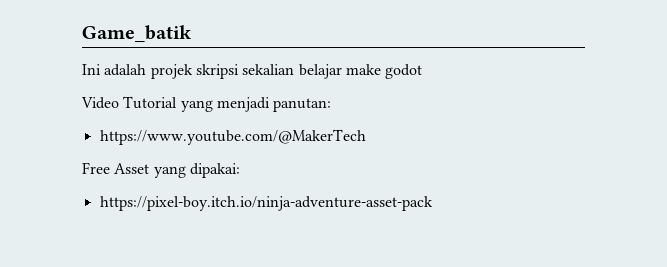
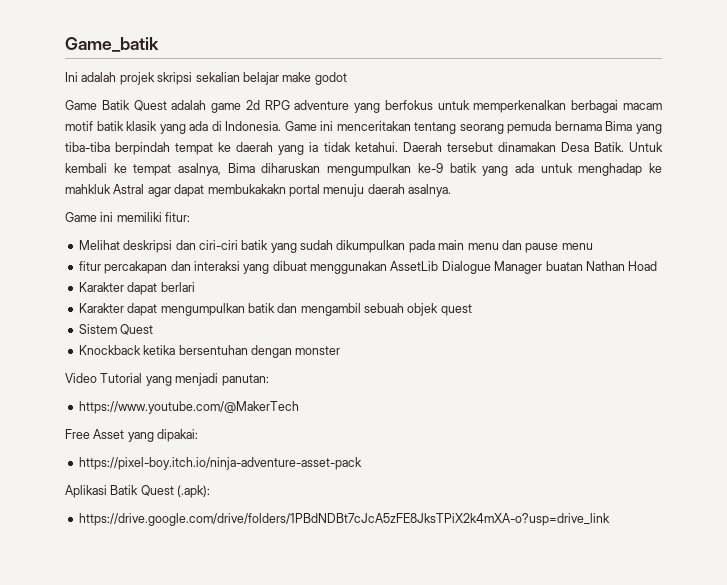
(423, 71) none -> [65,100,662,113] [65,121,662,134] [65,142,663,155] [65,163,662,176] [65,184,451,197] [65,212,191,222] [78,240,593,253] [78,261,658,274] [78,282,195,295] [78,303,472,316] [78,324,154,335] [78,345,341,358] // Game Batik Quest adalah game 2d RPG adventure yang berfokus untuk memperkenalkan berbagai macam motif batik klasik yang ada di Indonesia. Game ini menceritakan tentang seorang pemuda bernama Bima yang tiba-tiba berpindah tempat ke daerah yang ia tidak ketahui. Daerah tersebut dinamakan Desa Batik. Untuk kembali ke tempat asalnya, Bima diharuskan mengumpulkan ke-9 batik yang ada untuk menghadap ke mahkluk Astral agar dapat membukakakn portal menuju daerah asalnya. // Game ini memiliki fitur: // Melihat deskripsi dan ciri-ciri batik yang sudah dikumpulkan pada main menu dan pause menu // fitur percakapan dan interaksi yang dibuat menggunakan AssetLib Dialogue Manager buatan Nathan Hoad // Karakter dapat berlari // Karakter dapat mengumpulkan batik dan mengambil sebuah objek quest // Sistem Quest // Knockback ketika bersentuhan dengan monster
(433, 203) none -> [65,485,211,498] [78,513,610,526] // Aplikasi Batik Quest (.apk): // https://drive.google.com/drive/folders/1PBdNDBt7cJcA5zFE8JksTPiX2k4mXA-o?usp=drive_link

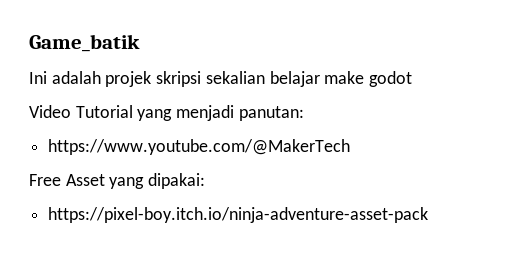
[65,100,662,113] [65,121,662,134] [65,142,663,155] [65,163,662,176] [65,184,451,197] [65,212,191,222] [78,240,593,253] [78,261,658,274] [78,282,195,295] [78,303,472,316] [78,324,154,335] [78,345,341,358] // Game Batik Quest adalah game 2d RPG adventure yang berfokus untuk memperkenalkan berbagai macam motif batik klasik yang ada di Indonesia. Game ini menceritakan tentang seorang pemuda bernama Bima yang tiba-tiba berpindah tempat ke daerah yang ia tidak ketahui. Daerah tersebut dinamakan Desa Batik. Untuk kembali ke tempat asalnya, Bima diharuskan mengumpulkan ke-9 batik yang ada untuk menghadap ke mahkluk Astral agar dapat membukakakn portal menuju daerah asalnya. // Game ini memiliki fitur: // Melihat deskripsi dan ciri-ciri batik yang sudah dikumpulkan pada main menu dan pause menu // fitur percakapan dan interaksi yang dibuat menggunakan AssetLib Dialogue Manager buatan Nathan Hoad // Karakter dapat berlari // Karakter dapat mengumpulkan batik dan mengambil sebuah objek quest // Sistem Quest // Knockback ketika bersentuhan dengan monster -> (413, 79) none
[65,485,211,498] [78,513,610,526] // Aplikasi Batik Quest (.apk): // https://drive.google.com/drive/folders/1PBdNDBt7cJcA5zFE8JksTPiX2k4mXA-o?usp=drive_link -> (429, 215) none

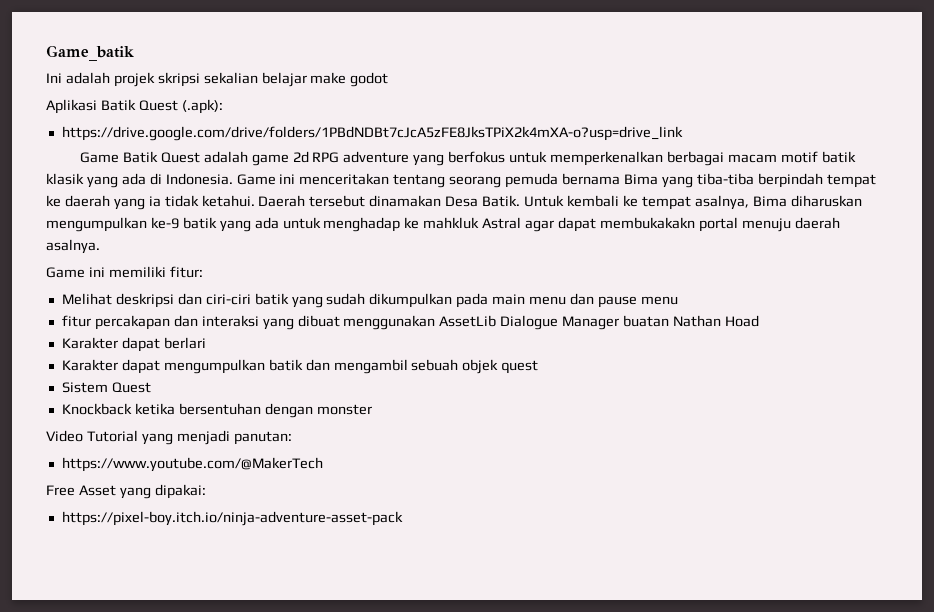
(413, 79) none -> [46,99,223,114] [61,126,683,141] [79,151,856,166] [46,173,876,188] [46,195,862,210] [46,217,840,232] [46,239,100,254] [46,266,203,278] [61,293,678,308] [61,315,759,330] [61,337,206,352] [61,359,539,374] [61,382,151,393] [61,403,372,418] // Aplikasi Batik Quest (.apk): // https://drive.google.com/drive/folders/1PBdNDBt7cJcA5zFE8JksTPiX2k4mXA-o?usp=drive_link // Game Batik Quest adalah game 2d RPG adventure yang berfokus untuk memperkenalkan berbagai macam motif batik klasik yang ada di Indonesia. Game ini menceritakan tentang seorang pemuda bernama Bima yang tiba-tiba berpindah tempat ke daerah yang ia tidak ketahui. Daerah tersebut dinamakan Desa Batik. Untuk kembali ke tempat asalnya, Bima diharuskan mengumpulkan ke-9 batik yang ada untuk menghadap ke mahkluk Astral agar dapat membukakakn portal menuju daerah asalnya. // Game ini memiliki fitur: // Melihat deskripsi dan ciri-ciri batik yang sudah dikumpulkan pada main menu dan pause menu // fitur percakapan dan interaksi yang dibuat menggunakan AssetLib Dialogue Manager buatan Nathan Hoad // Karakter dapat berlari // Karakter dapat mengumpulkan batik dan mengambil sebuah objek quest // Sistem Quest // Knockback ketika bersentuhan dengan monster

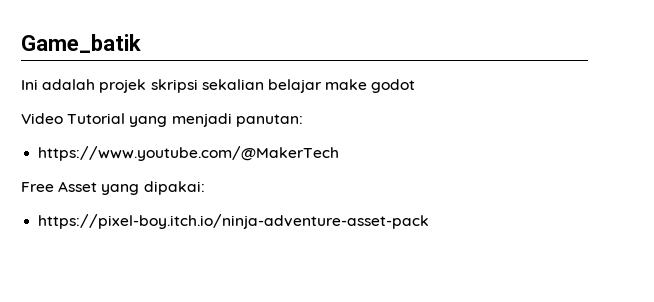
[46,99,223,114] [61,126,683,141] [79,151,856,166] [46,173,876,188] [46,195,862,210] [46,217,840,232] [46,239,100,254] [46,266,203,278] [61,293,678,308] [61,315,759,330] [61,337,206,352] [61,359,539,374] [61,382,151,393] [61,403,372,418] // Aplikasi Batik Quest (.apk): // https://drive.google.com/drive/folders/1PBdNDBt7cJcA5zFE8JksTPiX2k4mXA-o?usp=drive_link // Game Batik Quest adalah game 2d RPG adventure yang berfokus untuk memperkenalkan berbagai macam motif batik klasik yang ada di Indonesia. Game ini menceritakan tentang seorang pemuda bernama Bima yang tiba-tiba berpindah tempat ke daerah yang ia tidak ketahui. Daerah tersebut dinamakan Desa Batik. Untuk kembali ke tempat asalnya, Bima diharuskan mengumpulkan ke-9 batik yang ada untuk menghadap ke mahkluk Astral agar dapat membukakakn portal menuju daerah asalnya. // Game ini memiliki fitur: // Melihat deskripsi dan ciri-ciri batik yang sudah dikumpulkan pada main menu dan pause menu // fitur percakapan dan interaksi yang dibuat menggunakan AssetLib Dialogue Manager buatan Nathan Hoad // Karakter dapat berlari // Karakter dapat mengumpulkan batik dan mengambil sebuah objek quest // Sistem Quest // Knockback ketika bersentuhan dengan monster -> (416, 86) none

